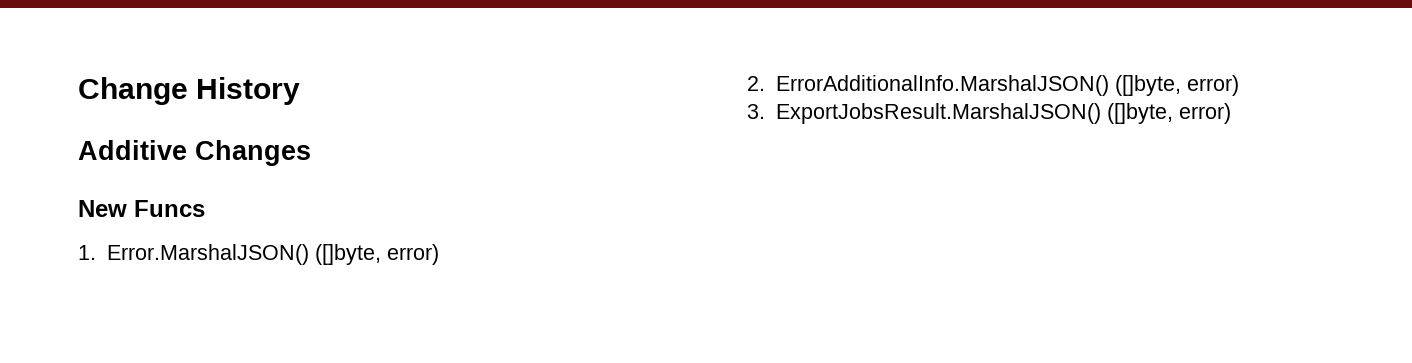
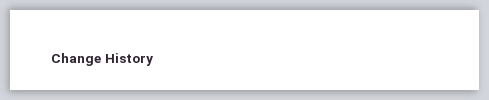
[78,140,311,166] [78,200,205,217] [78,244,439,265] [747,75,1239,96] [747,103,1231,124] // Additive Changes // New Funcs // 1. Error.MarshalJSON() ([]byte, error) // 2. ErrorAdditionalInfo.MarshalJSON() ([]byte, error) // 3. ExportJobsResult.MarshalJSON() ([]byte, error) -> (153, 59) none

